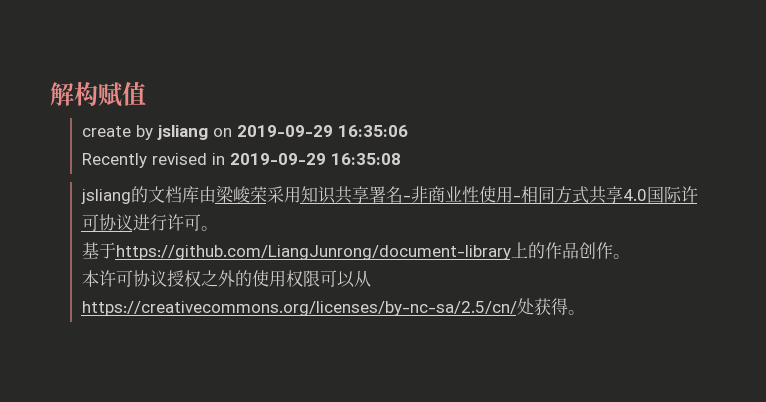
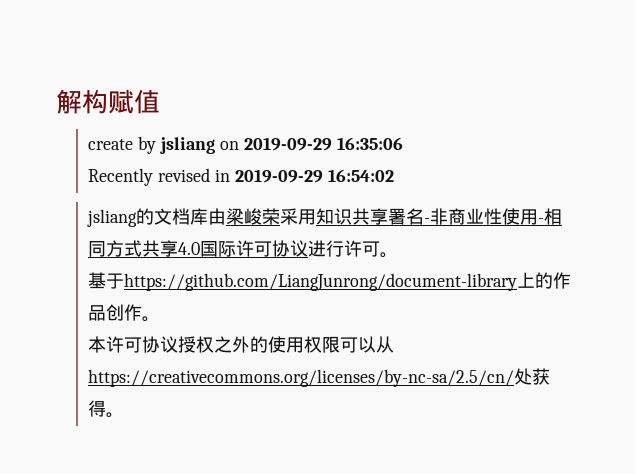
[330,153,401,165] 16:35:08 -> [327,169,394,182] 16:54:02

